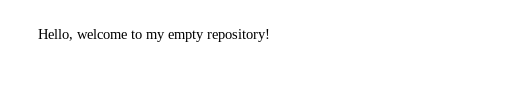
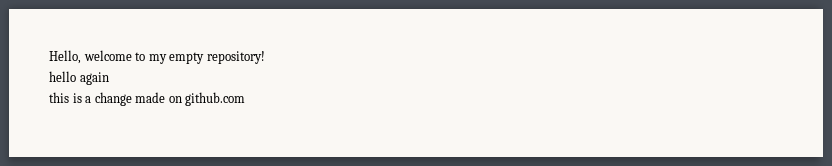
(270, 35) none -> [49,71,109,85] [49,92,246,106] // hello again // this is a change made on github.com

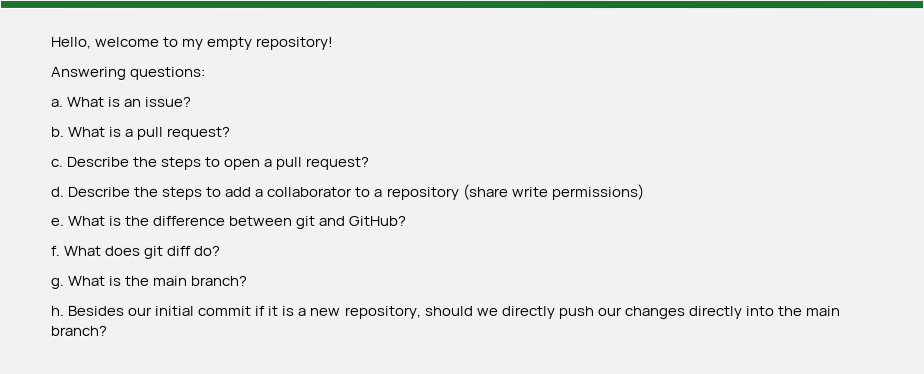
[49,71,109,85] [49,92,246,106] hello again // this is a change made on github.com -> [51,66,207,80] [51,96,193,107] [51,126,232,140] [51,156,371,170] [50,184,645,201] [50,215,407,229] [50,245,221,259] [50,275,248,289] [50,305,840,320] [50,325,107,336] Answering questions: // a. What is an issue? // b. What is a pull request? // c. Describe the steps to open a pull request? // d. Describe the steps to add a collaborator to a repository (share write permissions) // e. What is the difference between git and GitHub? // f. What does git diff do? // g. What is the main branch? // h. Besides our initial commit if it is a new repository, should we directly push our changes directly into the main branch?

